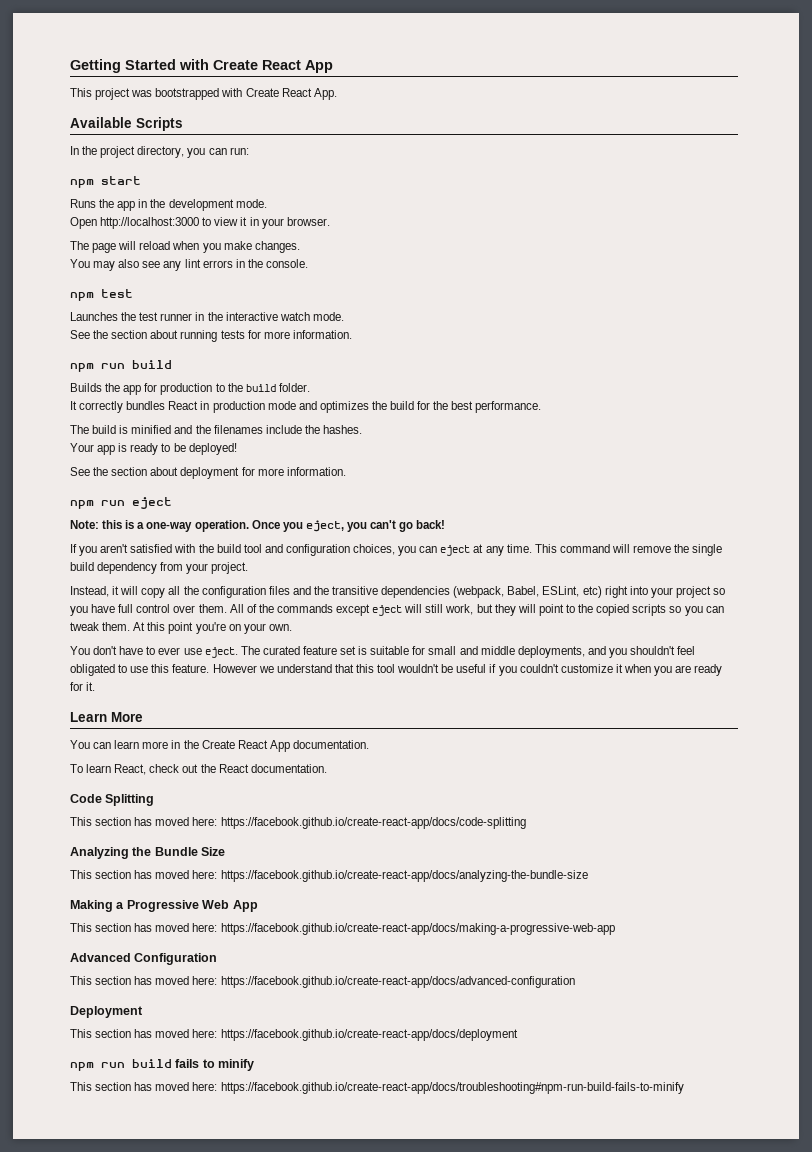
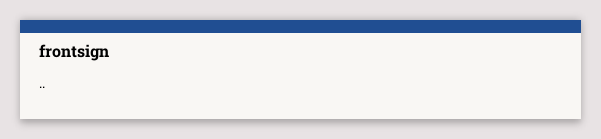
[70,59,333,73] [70,88,337,100] [70,117,183,131] [70,146,249,158] [70,176,141,188] [70,199,267,211] [70,217,330,229] [70,241,300,253] [70,259,308,271] [70,289,133,301] [70,312,344,321] [70,330,352,342] [70,360,172,372] [70,383,310,395] [70,401,542,413] [70,425,362,434] [70,443,237,455] [70,467,346,479] [70,497,172,509] [70,520,446,532] [70,544,723,556] [70,562,249,574] [70,586,726,598] [70,604,724,616] [70,622,292,634] [70,646,696,658] [70,664,723,676] [70,682,96,691] [70,712,143,722] [70,740,369,752] [70,764,327,775] [70,794,155,806] [70,817,526,829] [70,847,226,859] [70,870,588,882] [70,900,258,912] [70,923,615,935] [70,953,218,965] [70,976,575,988] [70,1006,143,1018] [70,1029,518,1041] [70,1059,255,1071] [70,1082,684,1094] Getting Started with Create React App // This project was bootstrapped with Create React App. // Available Scripts // In the project directory, you can run: // npm start // Runs the app in the development mode. // Open http://localhost:3000 to view it in your browser. // The page will reload when you make changes. // You may also see any lint errors in the console. // npm test // Launches the test runner in the interactive watch mode. // See the section about running tests for more information. // npm run build // Builds the app for production to the build folder. // It correctly bundles React in production mode and optimizes the build for the best performance. // The build is minified and the filenames include the hashes. // Your app is ready to be deployed! // See the section about deployment for more information. // npm run eject // Note: this is a one-way operation. Once you eject, you can't go back! // If you aren't satisfied with the build tool and configuration choices, you can eject at any time. This command will remove the single build dependency from your project. // Instead, it will copy all the configuration files and the transitive dependencies (webpack, Babel, ESLint, etc) right into your project so you have full control over them. All of the commands except eject will still work, but they will point to the copied scripts so you can tweak them. At this point you're on your own. // You don't have to ever use eject. The curated feature set is suitable for small and middle deployments, and you shouldn't feel obligated to use this feature. However we understand that this tool wouldn't be useful if you couldn't customize it when you are ready for it. // Learn More // You can learn more in the Create React App documentation. // To learn React, check out the React documentation. // Code Splitting // This section has moved here: https://facebook.github.io/create-react-app/docs/code-splitting // Analyzing the Bundle Size // This section has moved here: https://facebook.github.io/create-react-app/docs/analyzing-the-bundle-size // Making a Progressive Web App // This section has moved here: https://facebook.github.io/create-react-app/docs/making-a-progressive-web-app // Advanced Configuration // This section has moved here: https://facebook.github.io/create-react-app/docs/advanced-configuration // Deployment // This section has moved here: https://facebook.github.io/create-react-app/docs/deployment // npm run build fails to minify // This section has moved here: https://facebook.github.io/create-react-app/docs/troubleshooting#npm-run-build-fails-to-minify -> [39,44,109,61] [39,86,45,88] frontsign // ..

